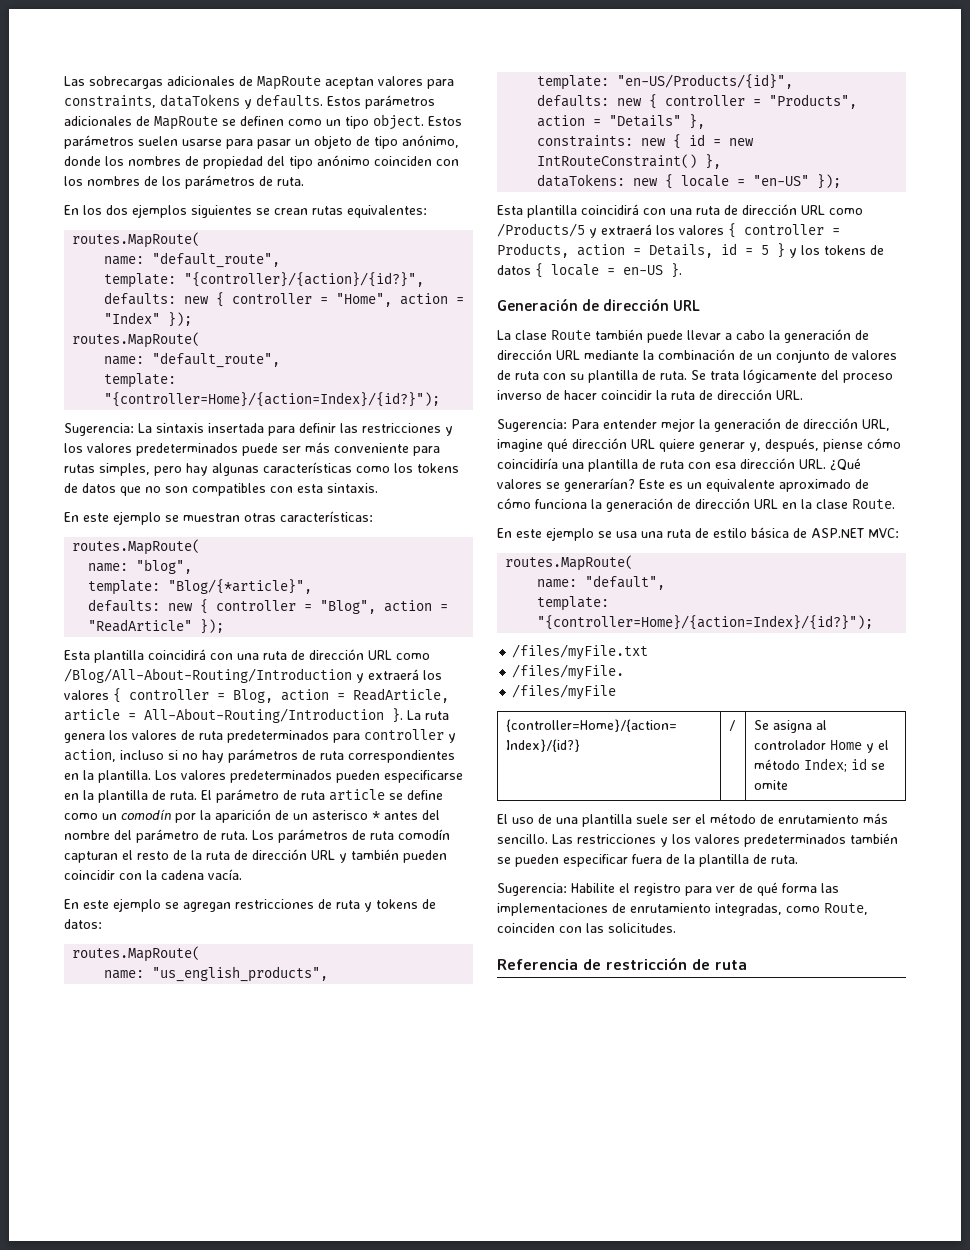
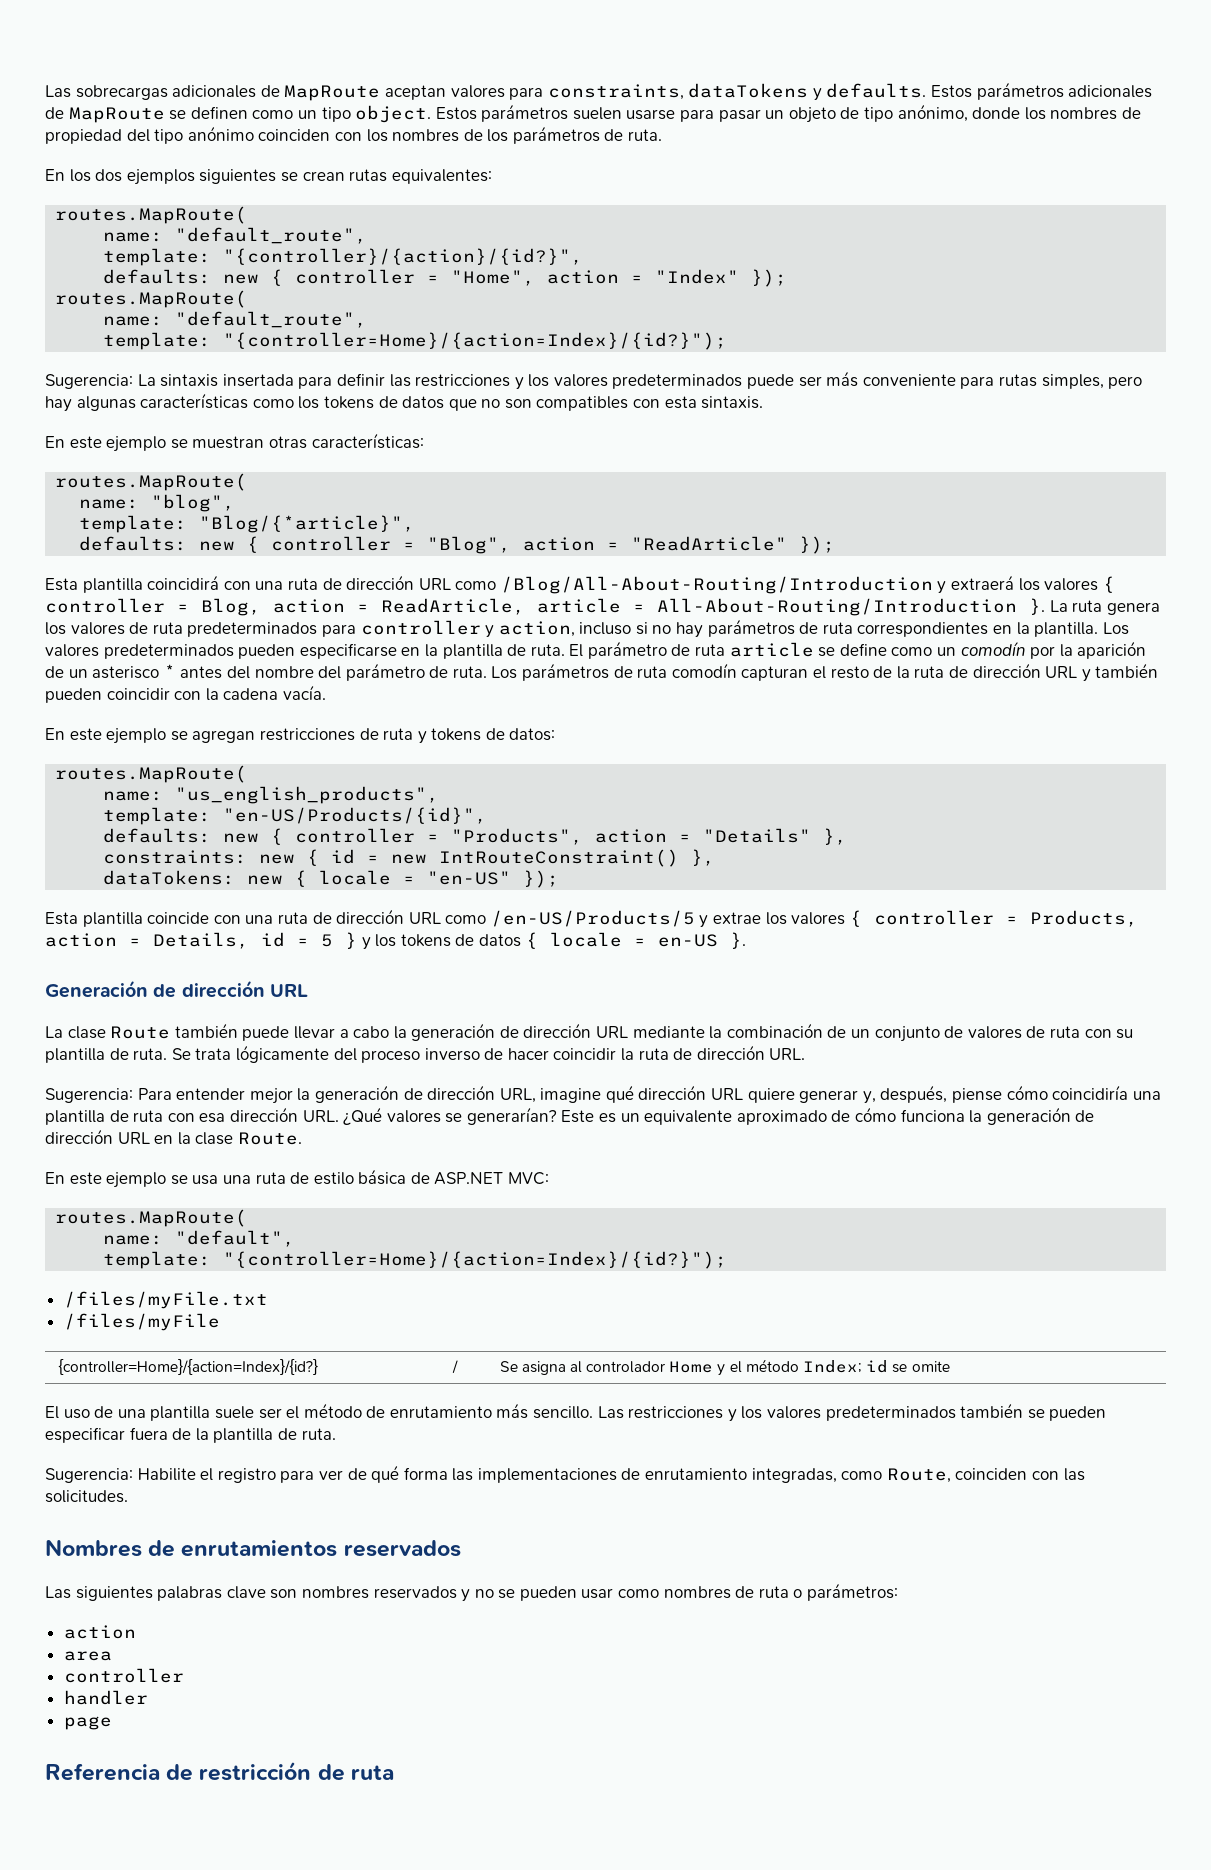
[581,204,863,215] [497,223,652,238] coincidirá con una ruta de dirección URL como /Products/5 y extraerá -> [147,909,762,928] coincide con una ruta de dirección URL como /en-US/Products/5 y extrae
[512,664,625,680] // /files/myFile. -> (268, 1300) none
(676, 928) none -> [45,1539,461,1557] [45,1583,899,1602] [63,1625,136,1639] [63,1651,112,1661] [63,1668,184,1683] [63,1690,148,1705] [63,1716,112,1730] // Nombres de enrutamientos reservados // Las siguientes palabras clave son nombres reservados y no se pueden usar como nombres de ruta o parámetros: // action // area // controller // handler // page

